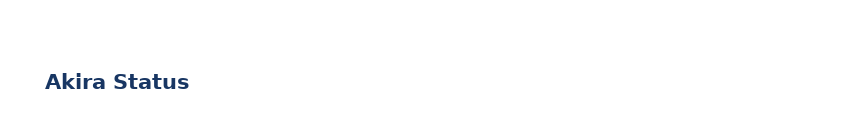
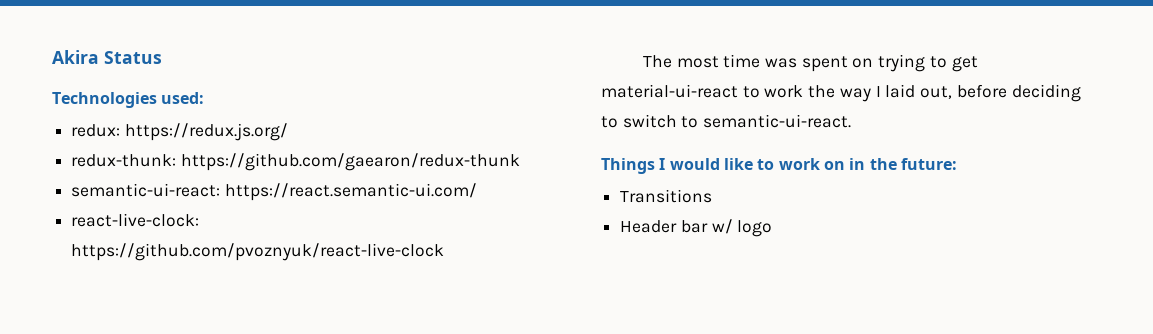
(190, 81) none -> [52,92,205,108] [71,123,288,141] [71,153,520,171] [71,183,477,201] [71,213,200,227] [71,243,445,261] [642,54,978,72] [601,84,1081,102] [601,114,852,128] [601,158,957,174] [620,189,713,203] [620,219,773,237] // Technologies used: // redux: https://redux.js.org/ // redux-thunk: https://github.com/gaearon/redux-thunk // semantic-ui-react: https://react.semantic-ui.com/ // react-live-clock: https://github.com/pvoznyuk/react-live-clock // The most time was spent on trying to get material-ui-react to work the way I laid out, before deciding to switch to semantic-ui-react. // Things I would like to work on in the future: // Transitions // Header bar w/ logo

